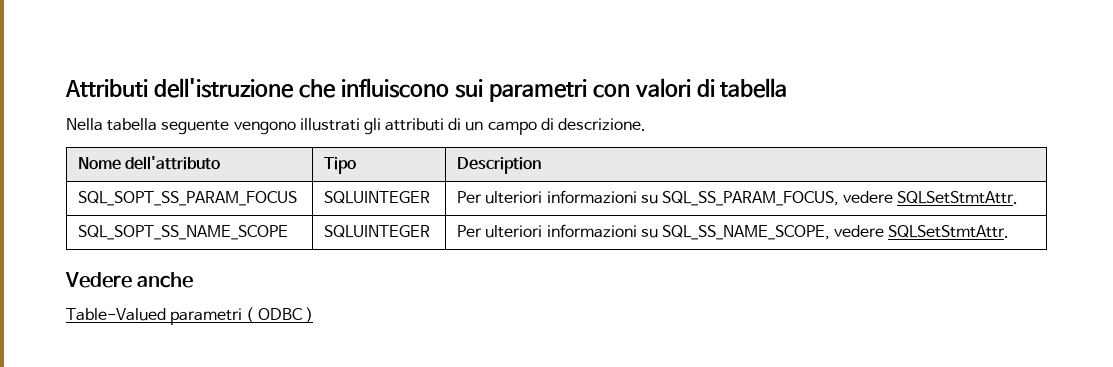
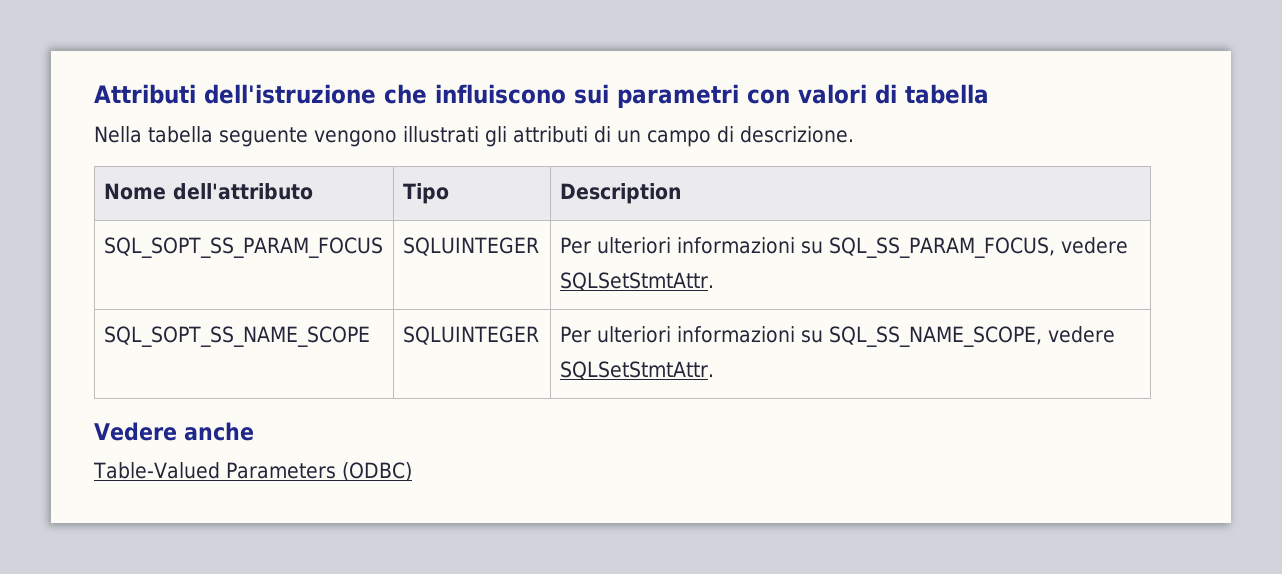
[170,307,313,325] parametri ( ODBC ) -> [225,462,412,481] Parameters (ODBC)

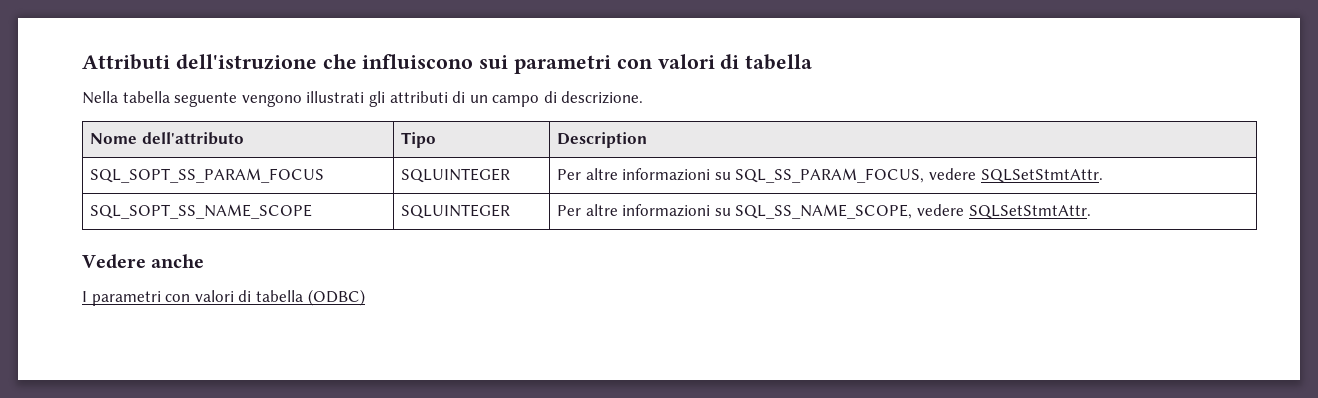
[596,237,671,254] ulteriori -> [585,168,618,180] altre
[596,326,671,343] ulteriori -> [585,204,618,216] altre
[93,462,336,479] Table-Valued Parameters -> [82,290,303,306] I parametri con valori di tabella

